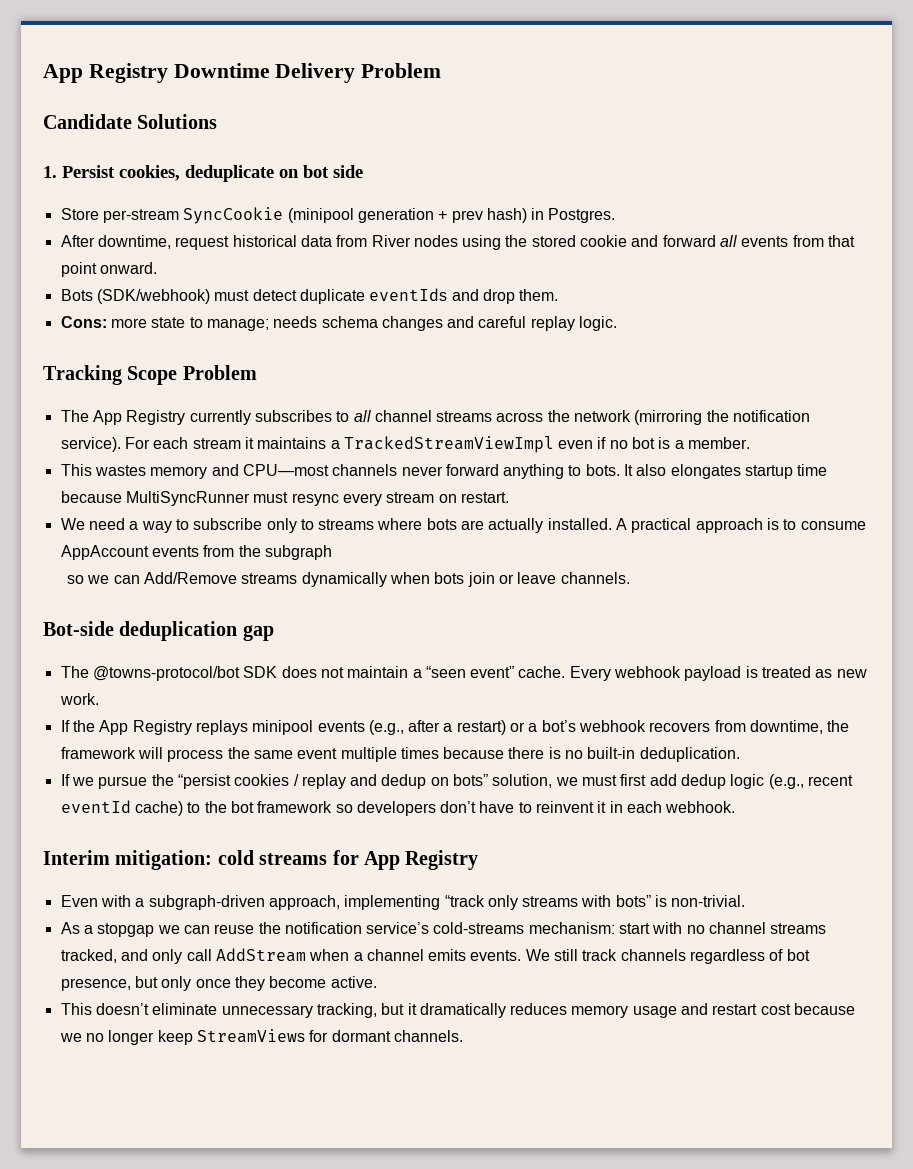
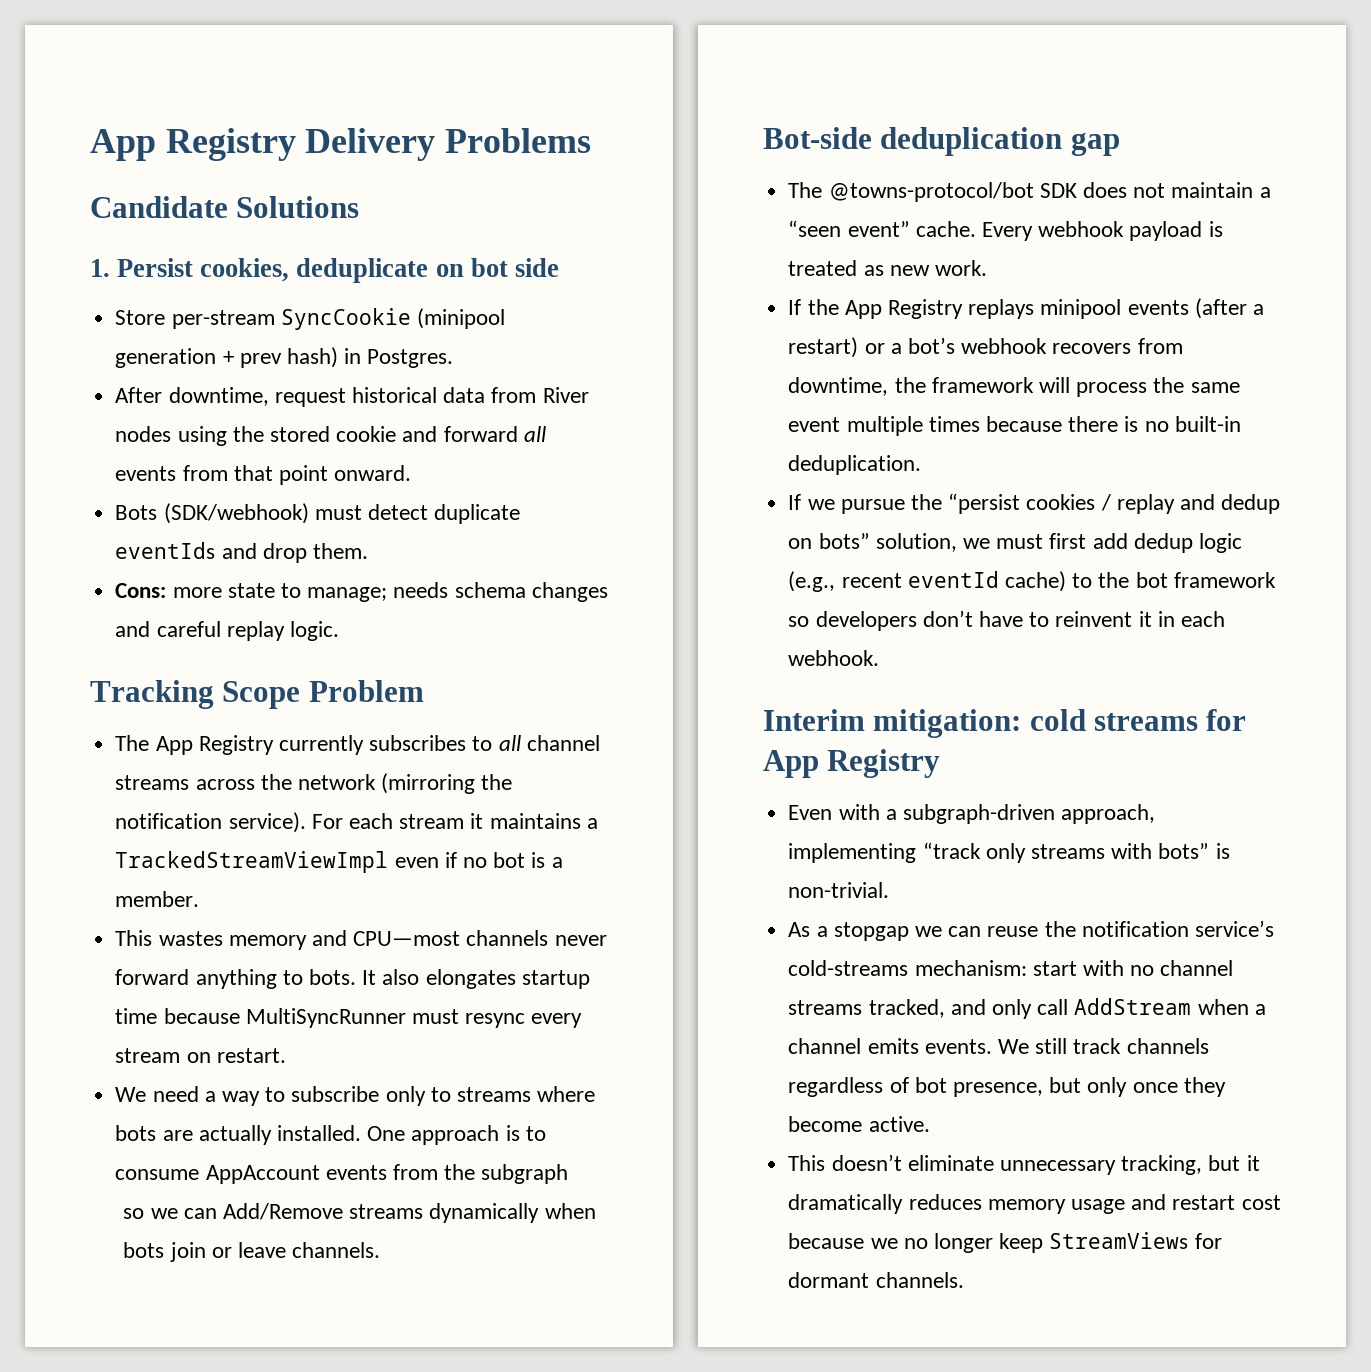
[43,63,442,83] App Registry Downtime Delivery Problem -> [90,128,592,161] App Registry Delivery Problems
[616,518,692,533] A practical -> [367,1126,406,1141] One
[368,720,441,735] (e.g., after -> [1194,298,1247,319] (after

